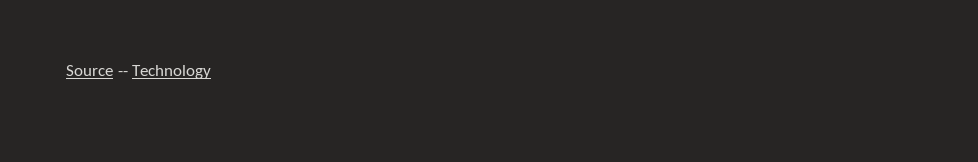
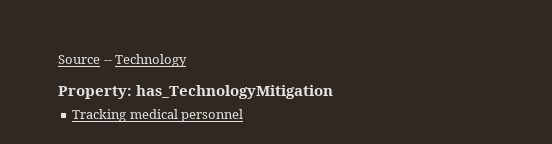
(212, 72) none -> [58,85,334,99] [72,109,244,122] // Property: has_TechnologyMitigation // Tracking medical personnel

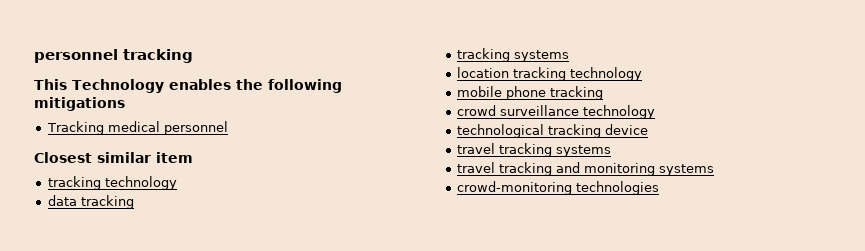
[58,54,188,67] [58,85,334,99] [72,109,244,122] Source -- Technology // Property: has_TechnologyMitigation // Tracking medical personnel -> [34,49,193,63] [34,79,342,93] [34,97,125,111] [46,121,228,135] [34,152,193,163] [47,176,177,190] [47,195,134,209] [456,48,569,62] [456,67,642,81] [456,86,603,100] [456,105,655,119] [456,124,648,138] [456,143,611,157] [456,162,714,176] [456,181,659,195] personnel tracking // This Technology enables the following mitigations // Tracking medical personnel // Closest similar item // tracking technology // data tracking // tracking systems // location tracking technology // mobile phone tracking // crowd surveillance technology // technological tracking device // travel tracking systems // travel tracking and monitoring systems // crowd-monitoring technologies

